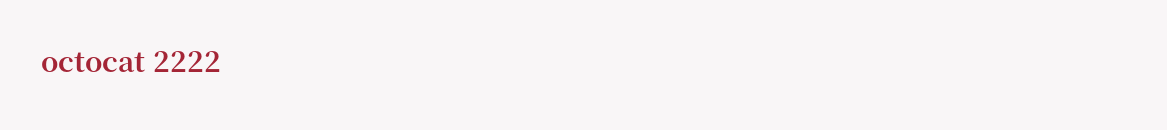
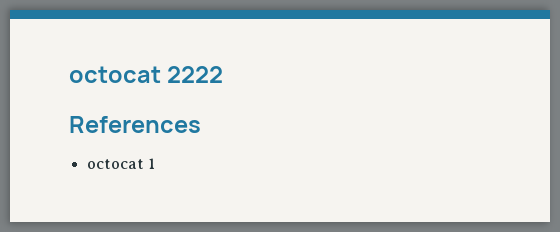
(221, 61) none -> [69,116,201,133] [86,158,155,169] // References // octocat 1

